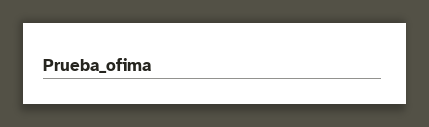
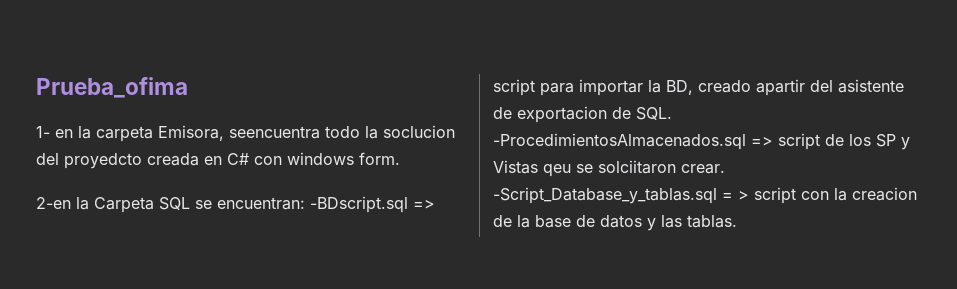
(151, 65) none -> [36,125,455,142] [36,152,400,169] [36,196,435,213] [493,79,904,96] [493,106,672,123] [493,133,910,150] [493,160,725,177] [493,187,917,204] [493,215,737,231] // 1- en la carpeta Emisora, seencuentra todo la soclucion del proyedcto creada en C# con windows form. // 2-en la Carpeta SQL se encuentran: -BDscript.sql => script para importar la BD, creado apartir del asistente de exportacion de SQL. -ProcedimientosAlmacenados.sql => script de los SP y Vistas qeu se solciitaron crear. -Script_Database_y_tablas.sql = > script con la creacion de la base de datos y las tablas.

